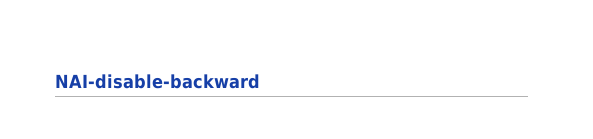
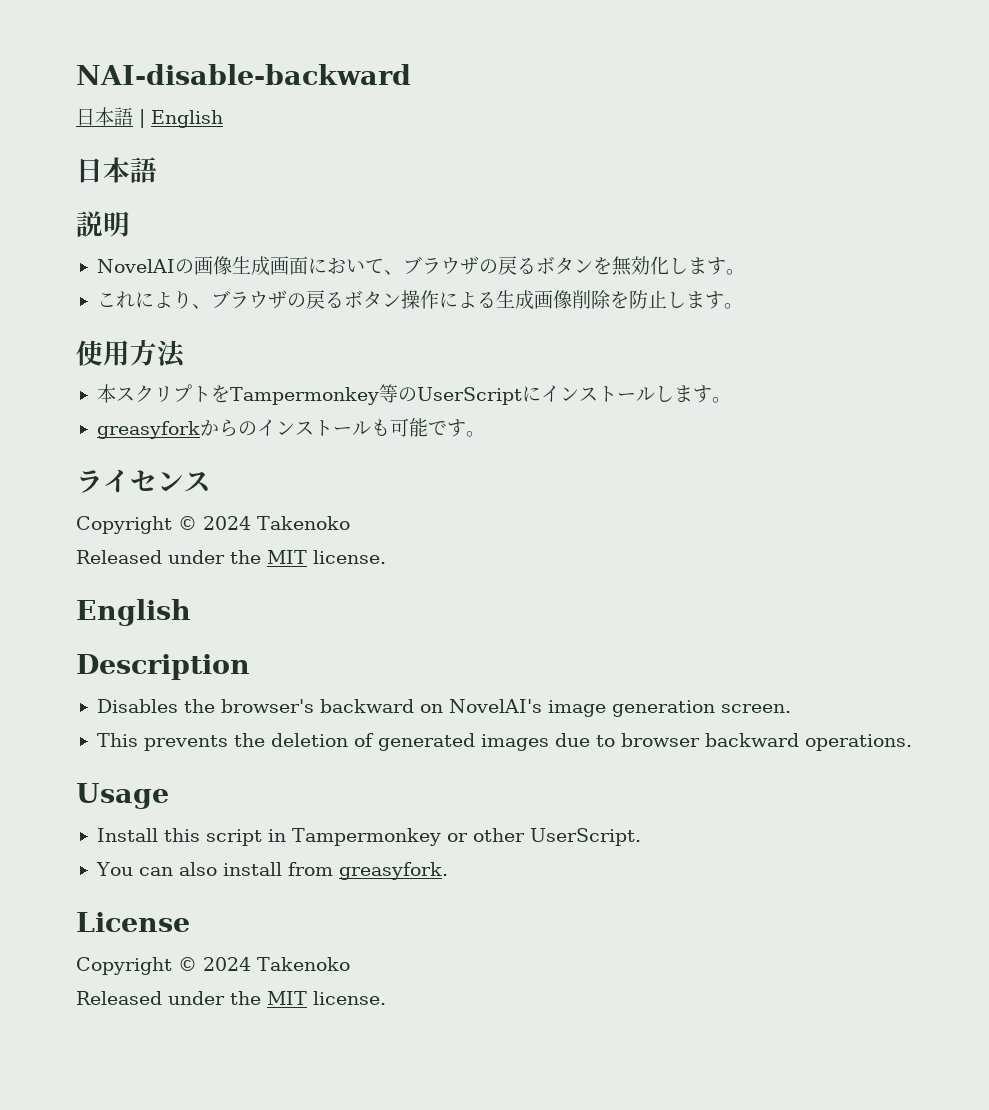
(260, 81) none -> [76,107,223,128] [76,157,157,183] [76,211,130,237] [96,256,745,276] [96,290,743,310] [76,339,186,368] [96,384,731,405] [96,418,485,439] [76,469,211,493] [76,516,350,534] [76,550,386,564] [76,599,191,626] [76,654,250,680] [96,699,791,717] [96,733,912,751] [76,783,169,809] [96,828,641,846] [95,862,448,880] [76,912,190,932] [76,957,350,975] [76,991,386,1005] // 日本語 | English // 日本語 // 説明 // NovelAIの画像生成画面において、ブラウザの戻るボタンを無効化します。 // これにより、ブラウザの戻るボタン操作による生成画像削除を防止します。 // 使用方法 // 本スクリプトをTampermonkey等のUserScriptにインストールします。 // greasyforkからのインストールも可能です。 // ライセンス // Copyright © 2024 Takenoko // Released under the MIT license. // English // Description // Disables the browser's backward on NovelAI's image generation screen. // This prevents the deletion of generated images due to browser backward operations. // Usage // Install this script in Tampermonkey or other UserScript. // You can also install from greasyfork. // License // Copyright © 2024 Takenoko // Released under the MIT license.

